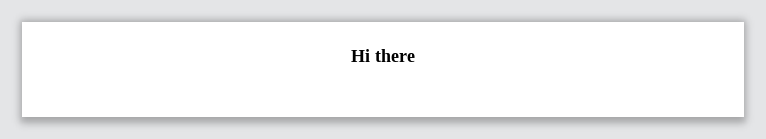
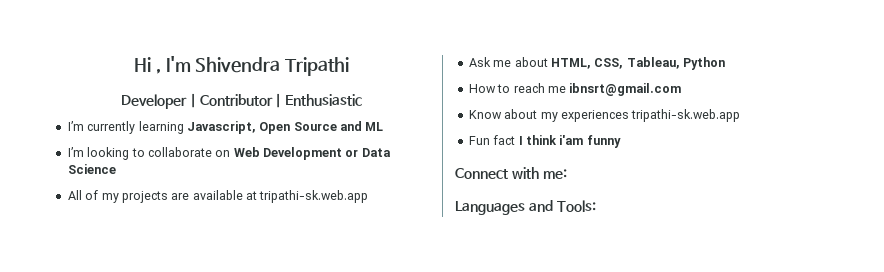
[375,49,415,62] there -> [155,56,349,76] [120,93,363,109] [67,121,384,134] [67,147,391,160] [67,164,116,174] [67,190,369,203] [468,57,725,70] [468,83,682,96] [468,109,741,122] [468,135,621,148] [455,167,567,179] [455,200,596,215] , I'm Shivendra Tripathi // Developer | Contributor | Enthusiastic // I’m currently learning Javascript, Open Source and ML // I’m looking to collaborate on Web Development or Data Science // All of my projects are available at tripathi-sk.web.app // Ask me about HTML, CSS, Tableau, Python // How to reach me ibnsrt@gmail.com // Know about my experiences tripathi-sk.web.app // Fun fact I think i'am funny // Connect with me: // Languages and Tools:

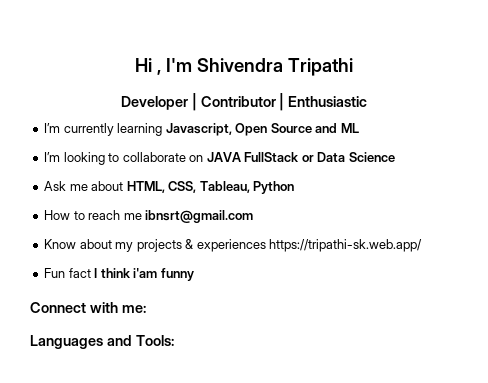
[233,147,342,160] Web Development -> [206,152,300,162] JAVA FullStack
[67,190,369,203] // All of my projects are available at tripathi-sk.web.app -> (395, 157) none
[560,109,741,122] experiences tripathi-sk.web.app -> [136,239,423,252] projects & experiences https://tripathi-sk.web.app/

